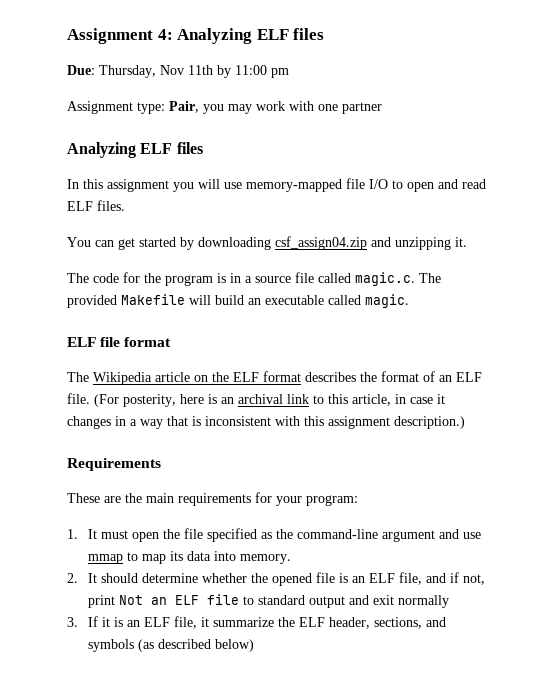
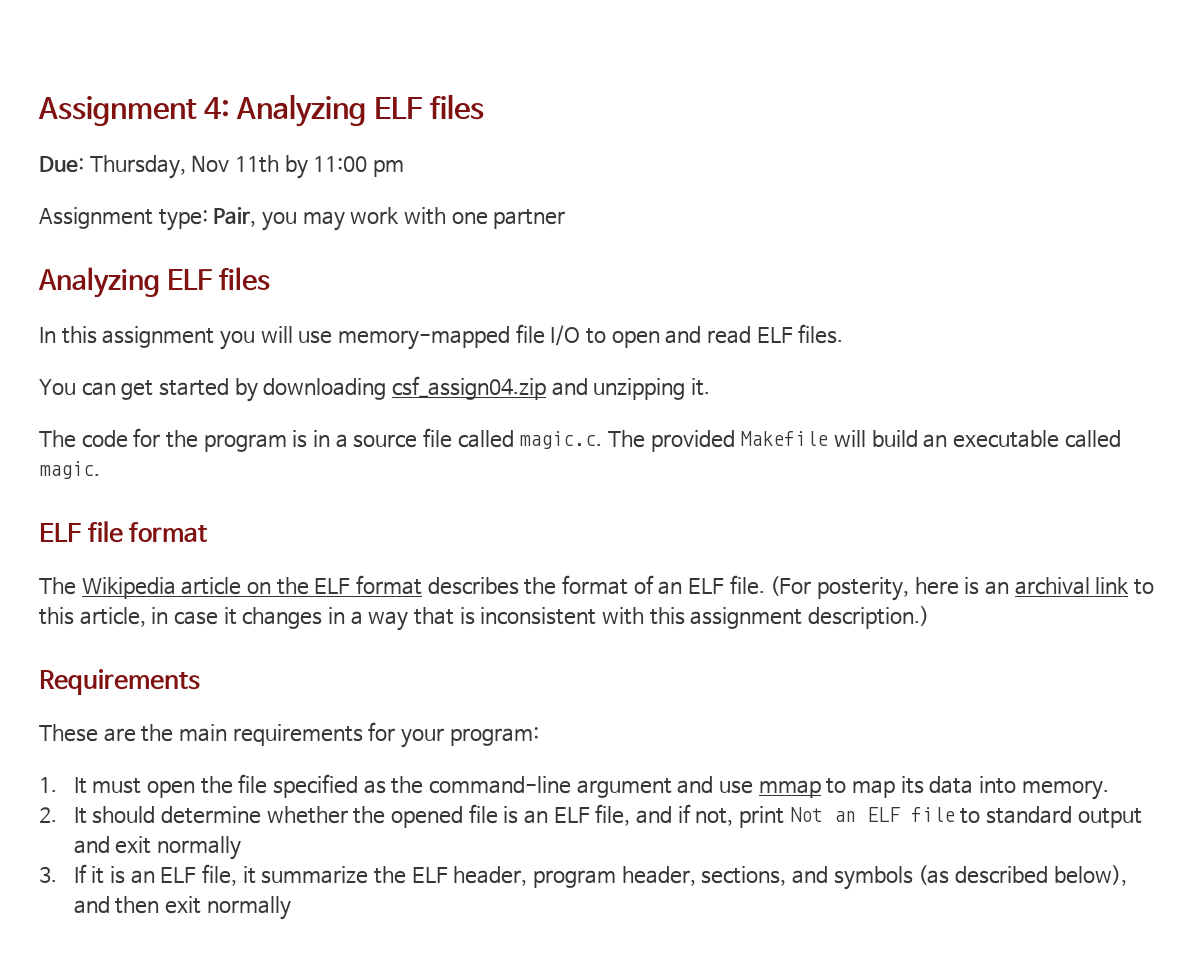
(371, 623) none -> [533,866,696,888] program header,
[215,639,255,652] below) -> [1053,865,1127,886] [73,896,291,920] below), and then exit normally

